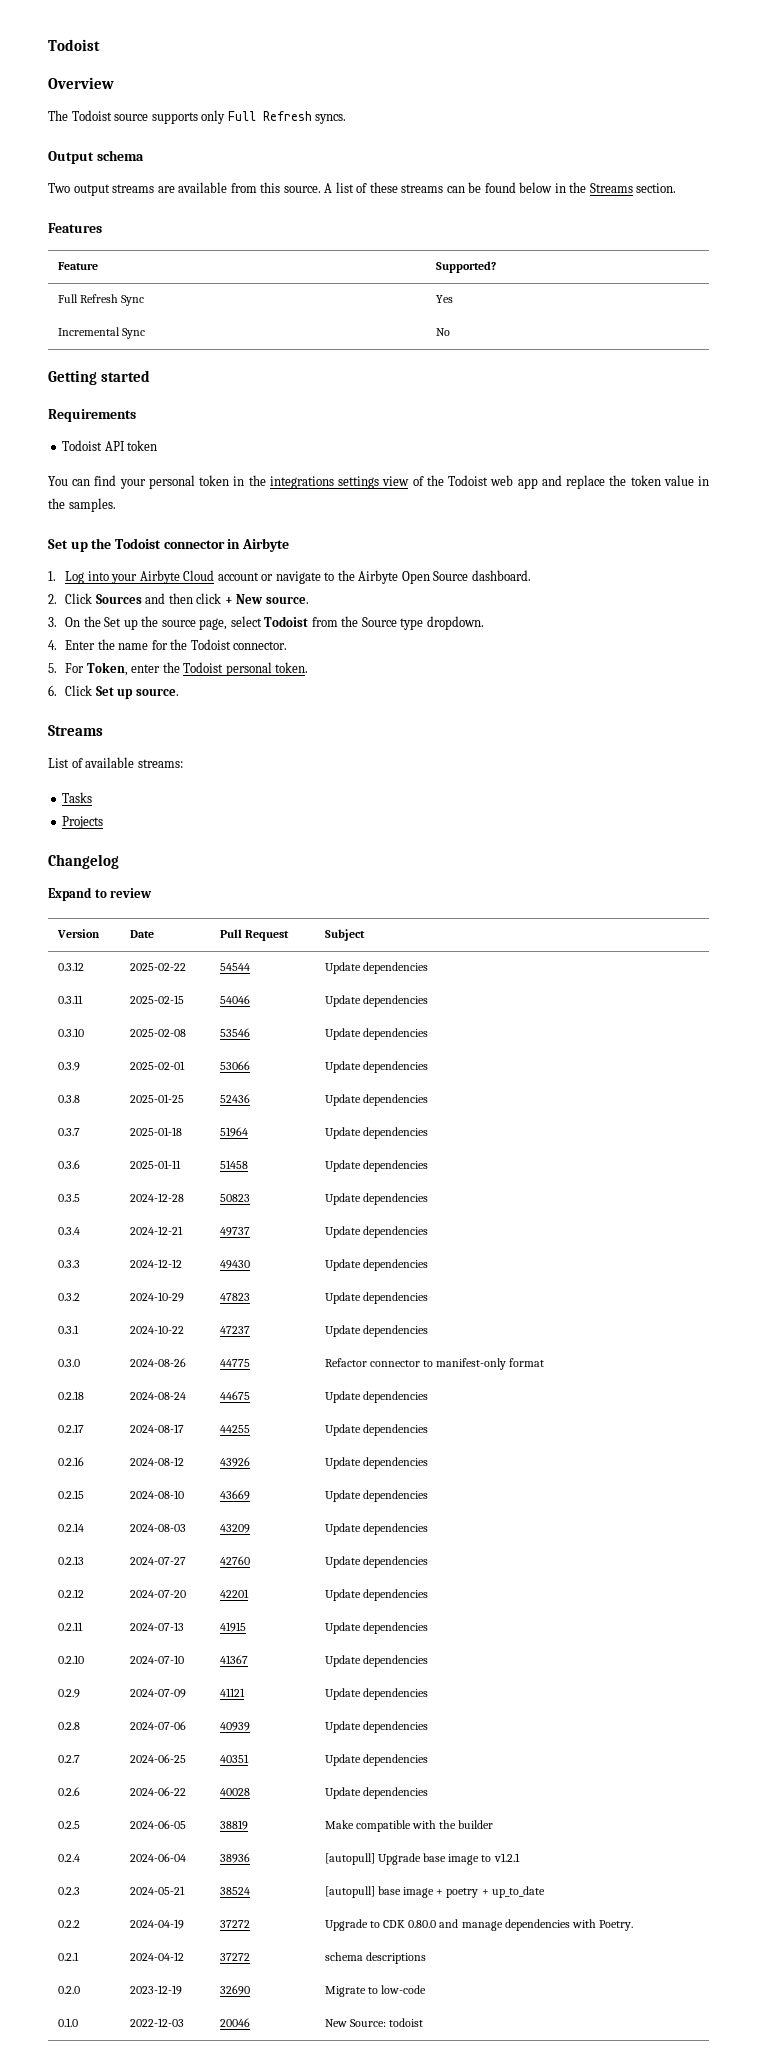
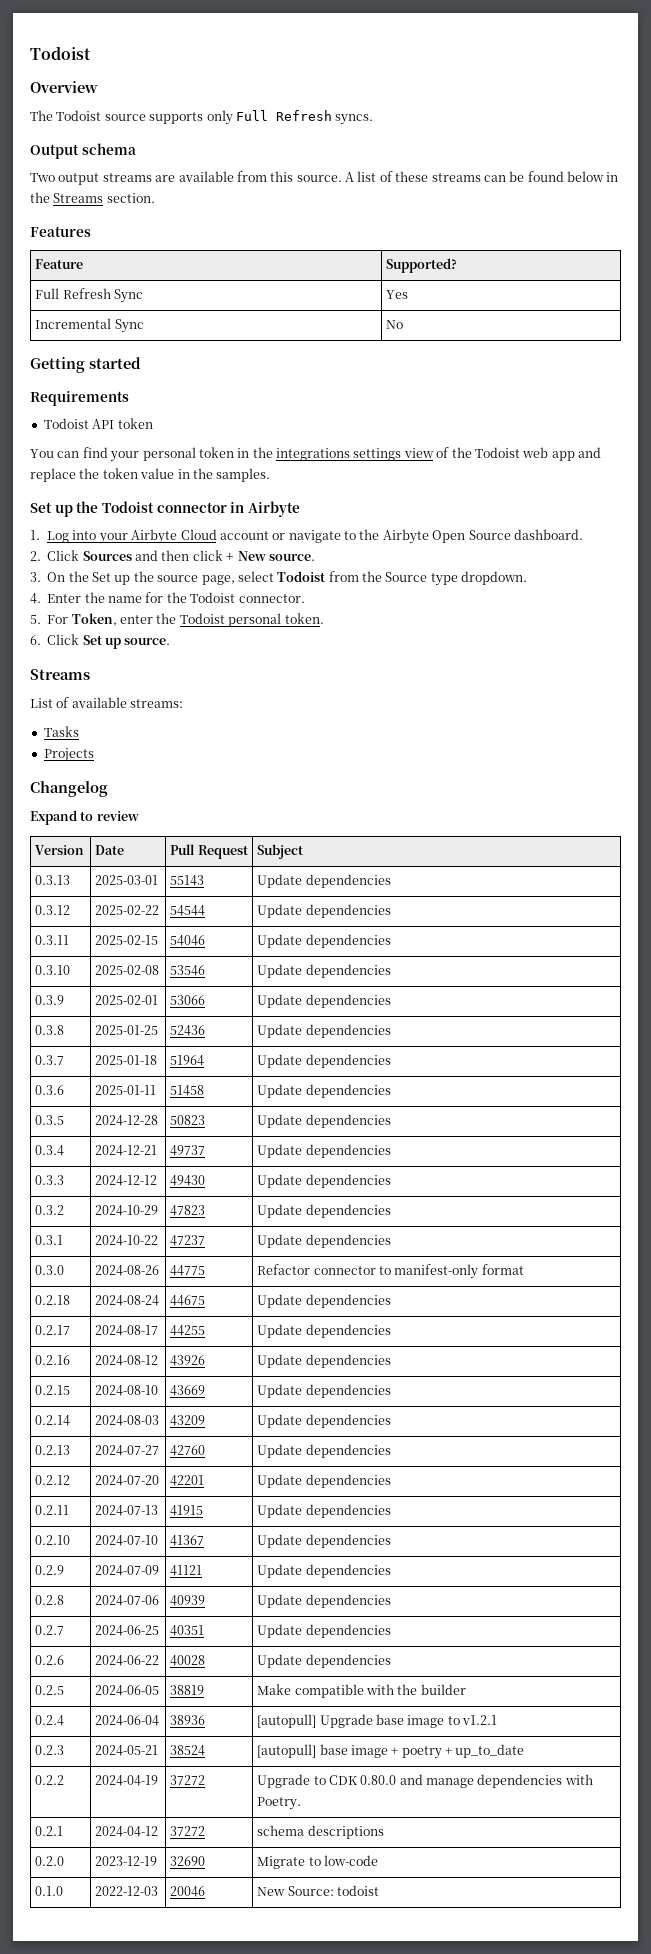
(366, 935) none -> [35,875,71,885] [95,875,159,885] [170,875,205,886] [257,874,391,888] // 0.3.13 | 2025-03-01 | 55143 | Update dependencies

